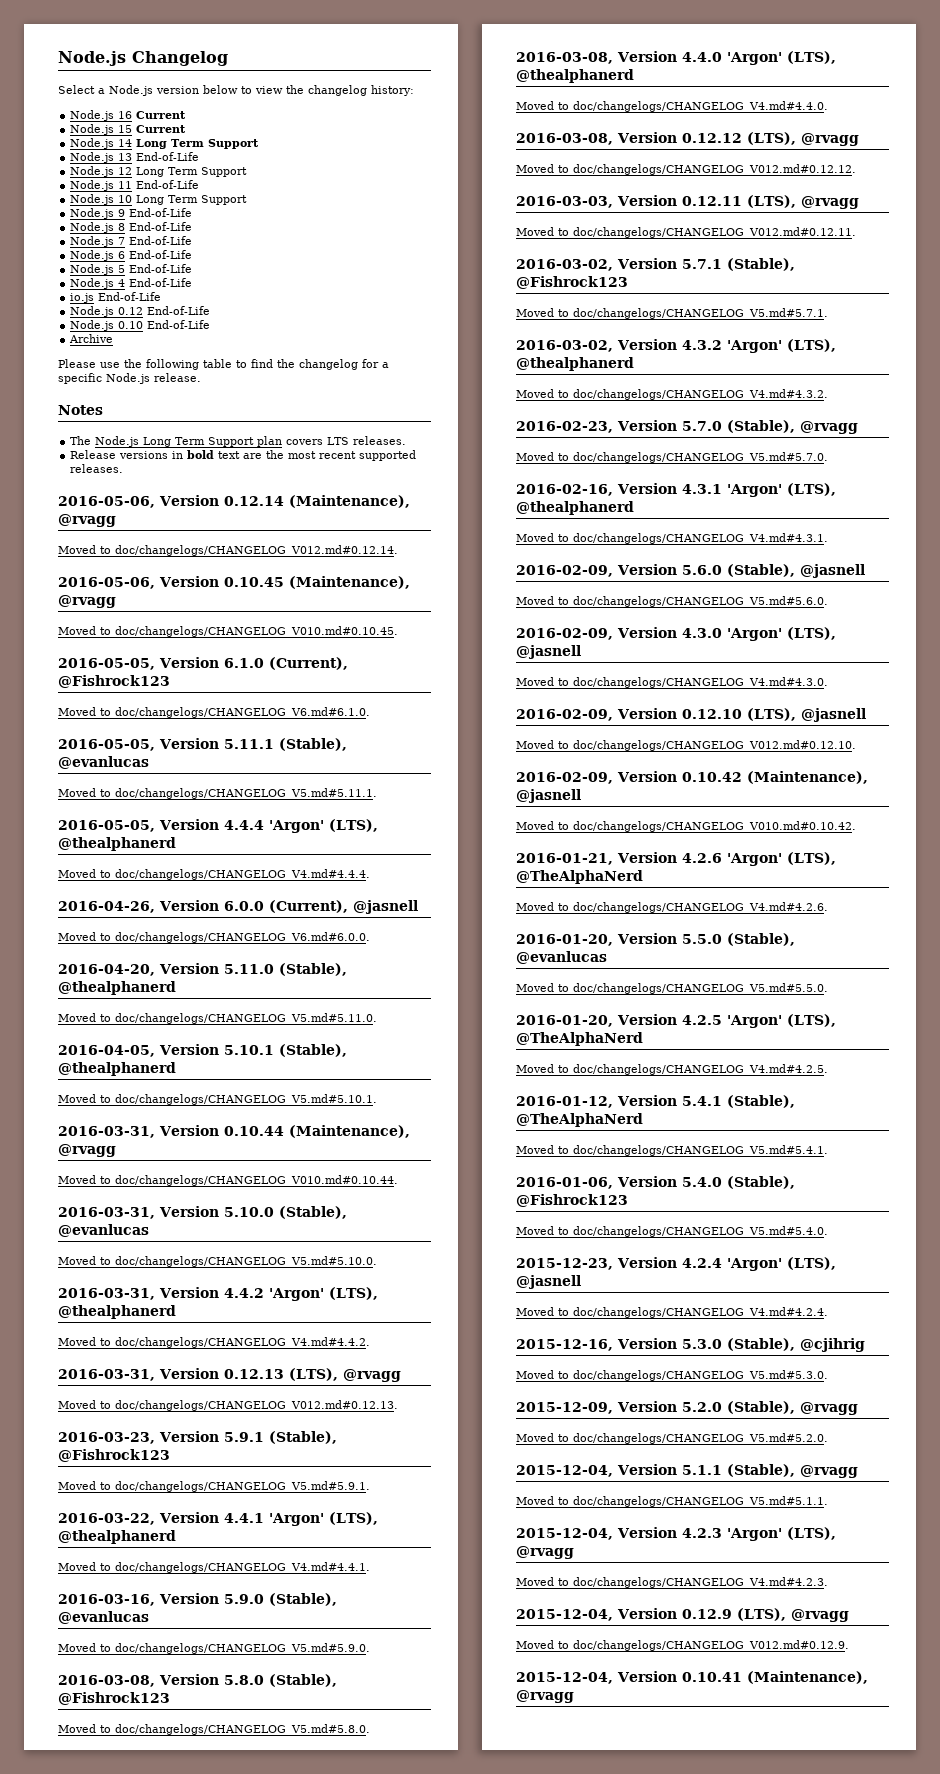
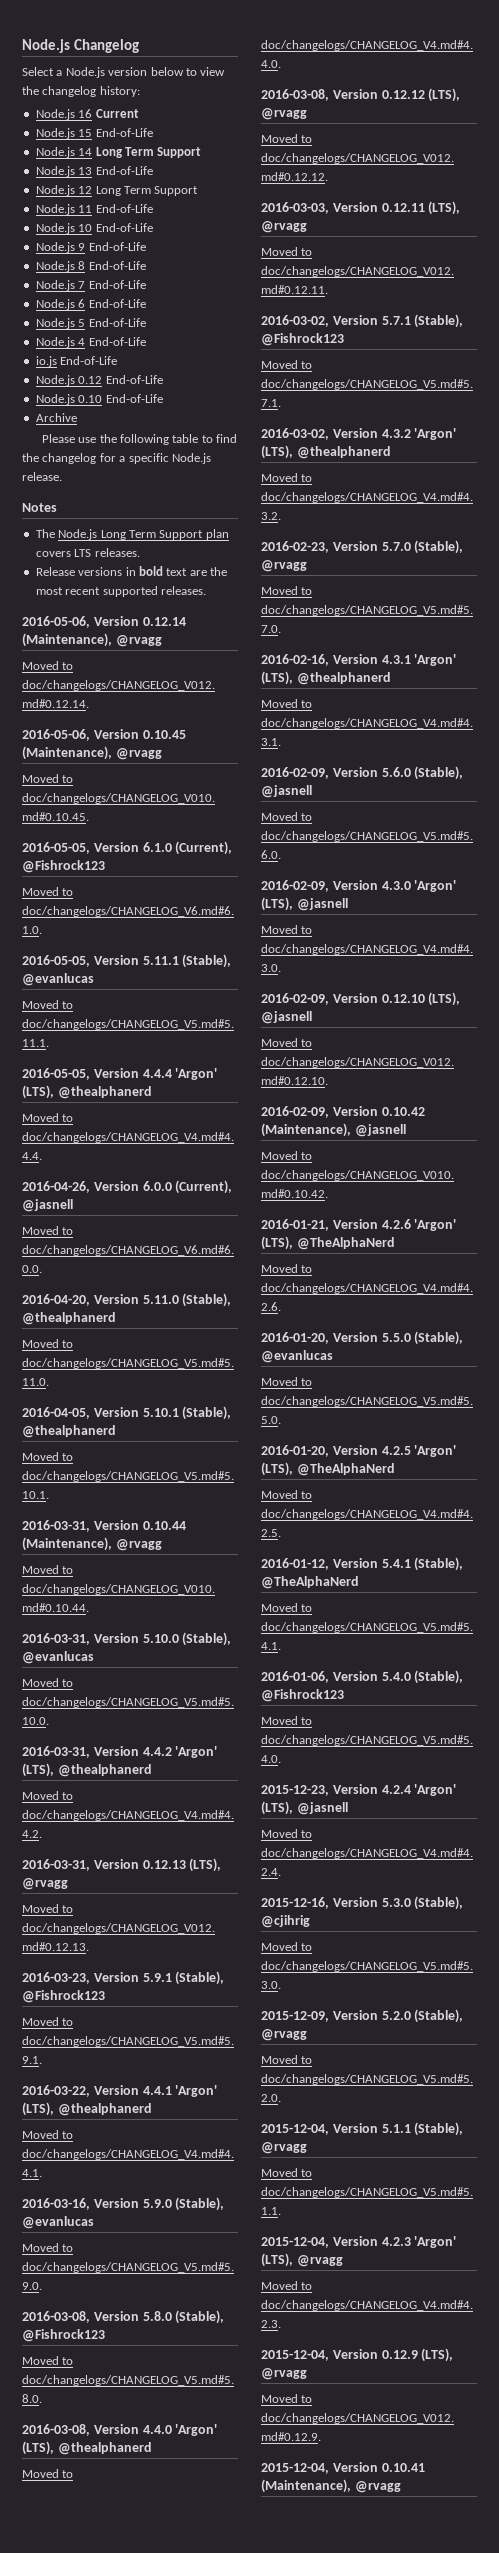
[136,125,187,133] Current -> [95,128,153,137] End-of-Life
[136,195,248,205] Long Term Support -> [95,223,153,232] End-of-Life

